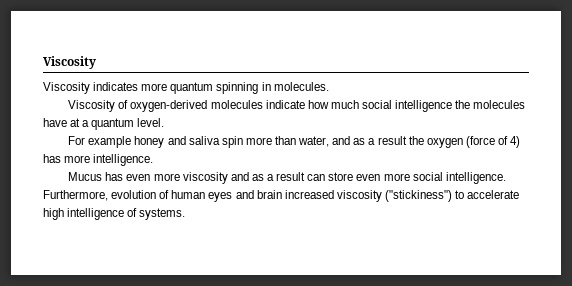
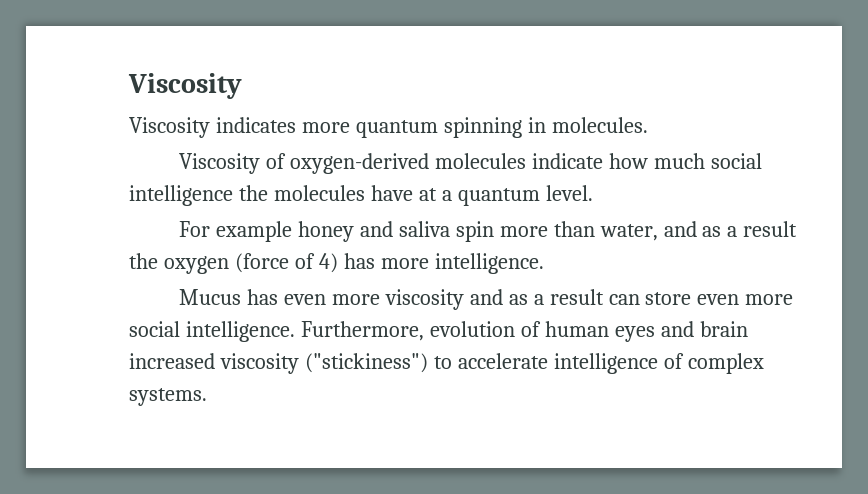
[43,208,64,220] high -> (548, 361) none
(138, 212) none -> [687,353,764,374] complex

